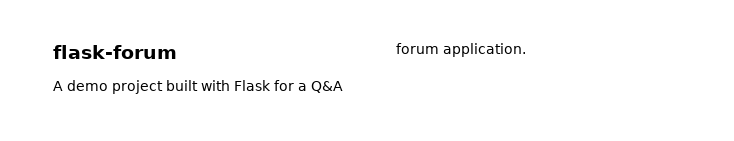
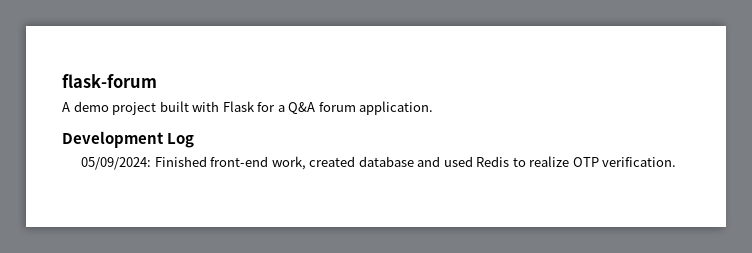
(526, 50) none -> [62,131,195,148] [81,156,677,170] // Development Log // 05/09/2024: Finished front-end work, created database and used Redis to realize OTP verification.

